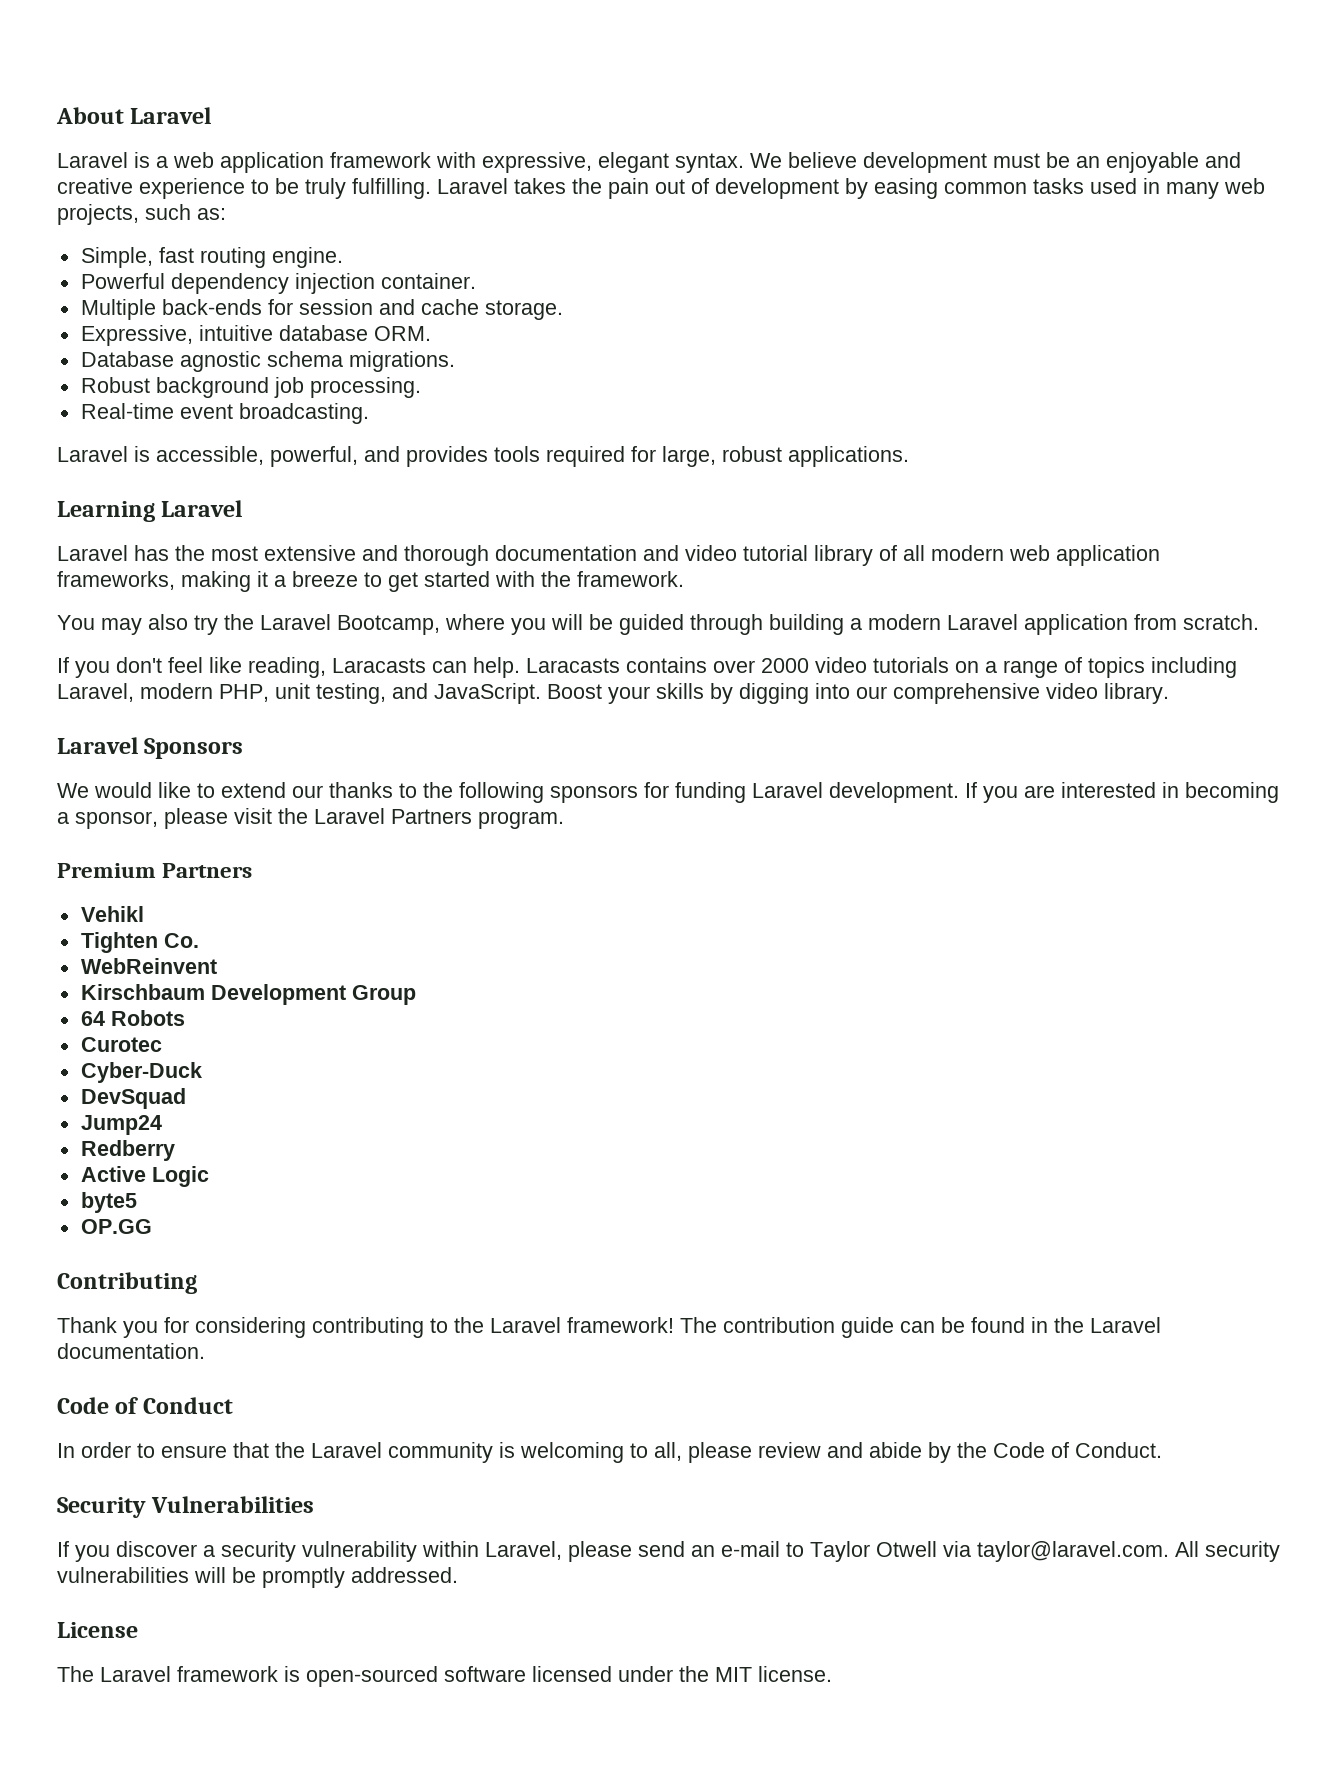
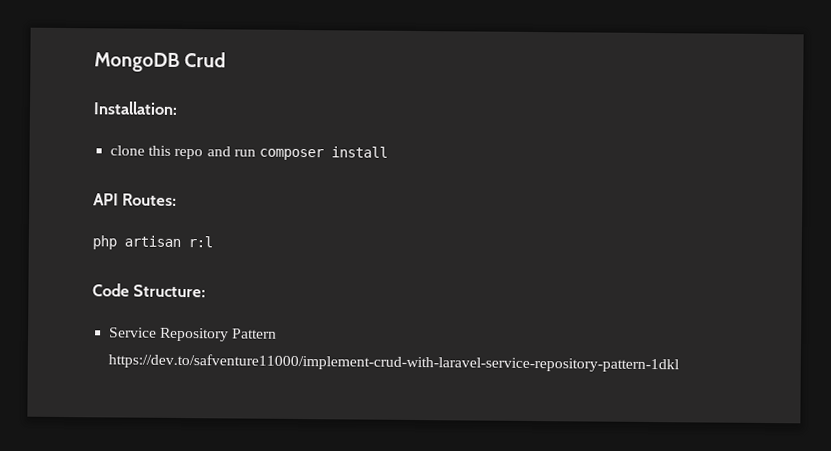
[56,107,212,124] [57,152,1241,173] [57,178,1265,199] [57,204,226,225] [80,247,343,268] [80,273,476,294] [80,299,563,320] [80,325,431,346] [80,351,455,372] [80,377,421,398] [80,403,369,424] [57,446,909,467] [57,500,243,522] [57,545,1160,566] [57,571,684,592] [57,614,1259,635] [57,657,1237,678] [57,683,1169,704] [57,737,244,759] [57,782,1279,803] [57,808,564,829] [57,863,253,878] [80,906,144,922] [80,932,199,953] [80,958,217,974] [80,984,416,1005] [80,1010,185,1026] [80,1037,162,1052] [80,1062,202,1083] [80,1088,186,1109] [80,1115,162,1135] [80,1140,175,1161] [80,1166,209,1187] [80,1192,137,1213] [80,1219,152,1234] [57,1272,197,1294] [57,1317,1161,1338] [57,1343,205,1359] [57,1397,233,1414] [57,1442,1162,1463] [57,1496,315,1518] [57,1541,1280,1562] [57,1567,458,1588] [57,1622,138,1638] [57,1666,832,1687] About Laravel // Laravel is a web application framework with expressive, elegant syntax. We believe development must be an enjoyable and creative experience to be truly fulfilling. Laravel takes the pain out of development by easing common tasks used in many web projects, such as: // Simple, fast routing engine. // Powerful dependency injection container. // Multiple back-ends for session and cache storage. // Expressive, intuitive database ORM. // Database agnostic schema migrations. // Robust background job processing. // Real-time event broadcasting. // Laravel is accessible, powerful, and provides tools required for large, robust applications. // Learning Laravel // Laravel has the most extensive and thorough documentation and video tutorial library of all modern web application frameworks, making it a breeze to get started with the framework. // You may also try the Laravel Bootcamp, where you will be guided through building a modern Laravel application from scratch. // If you don't feel like reading, Laracasts can help. Laracasts contains over 2000 video tutorials on a range of topics including Laravel, modern PHP, unit testing, and JavaScript. Boost your skills by digging into our comprehensive video library. // Laravel Sponsors // We would like to extend our thanks to the following sponsors for funding Laravel development. If you are interested in becoming a sponsor, please visit the Laravel Partners program. // Premium Partners // Vehikl // Tighten Co. // WebReinvent // Kirschbaum Development Group // 64 Robots // Curotec // Cyber-Duck // DevSquad // Jump24 // Redberry // Active Logic // byte5 // OP.GG // Contributing // Thank you for considering contributing to the Laravel framework! The contribution guide can be found in the Laravel documentation. // Code of Conduct // In order to ensure that the Laravel community is welcoming to all, please review and abide by the Code of Conduct. // Security Vulnerabilities // If you discover a security vulnerability within Laravel, please send an e-mail to Taylor Otwell via taylor@laravel.com. All security vulnerabilities will be promptly addressed. // License // The Laravel framework is open-sourced software licensed under the MIT license. -> [94,52,227,72] [93,101,178,115] [110,145,388,161] [93,193,178,206] [92,235,213,250] [92,283,207,298] [109,327,278,342] [108,353,680,373] MongoDB Crud // Installation: // clone this repo and run composer install // API Routes: // php artisan r:l // Code Structure: // Service Repository Pattern https://dev.to/safventure11000/implement-crud-with-laravel-service-repository-pattern-1dkl

